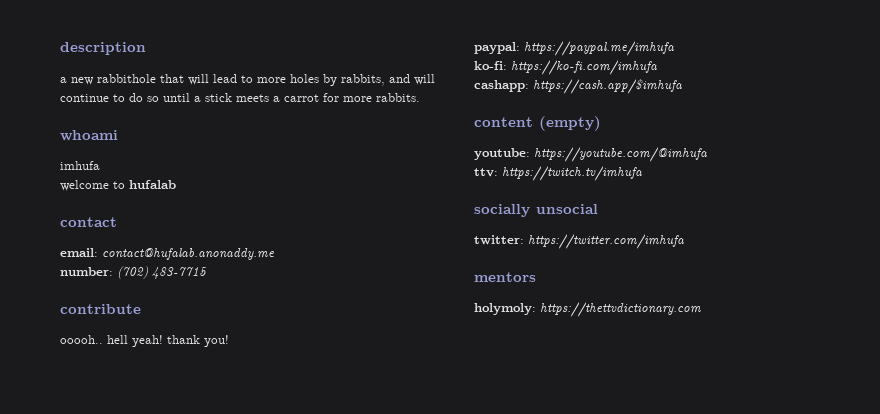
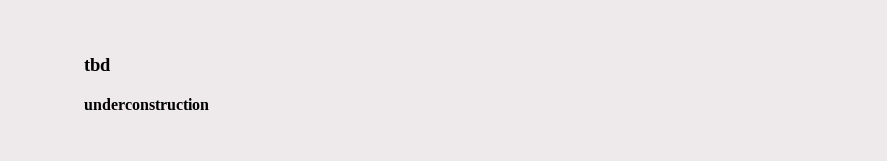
[60,42,146,55] [60,74,435,86] [60,93,420,102] [60,130,118,141] [60,161,100,170] [60,180,176,191] [60,217,117,227] [60,248,275,260] [60,266,207,279] [60,304,141,314] [60,335,229,347] [474,41,674,56] [474,60,657,75] [474,79,682,94] [474,116,601,131] [474,147,707,162] [474,166,642,181] [474,204,598,217] [474,234,684,249] [474,272,536,282] [474,302,701,317] description // a new rabbithole that will lead to more holes by rabbits, and will continue to do so until a stick meets a carrot for more rabbits. // whoami // imhufa // welcome to hufalab // contact // email: contact@hufalab.anonaddy.me // number: (702) 483-7715 // contribute // ooooh.. hell yeah! thank you! // paypal: https://paypal.me/imhufa // ko-fi: https://ko-fi.com/imhufa // cashapp: https://cash.app/$imhufa // content (empty) // youtube: https://youtube.com/@imhufa // ttv: https://twitch.tv/imhufa // socially unsocial // twitter: https://twitter.com/imhufa // mentors // holymoly: https://thettvdictionary.com -> [84,58,111,71] [84,98,209,110] tbd // underconstruction

